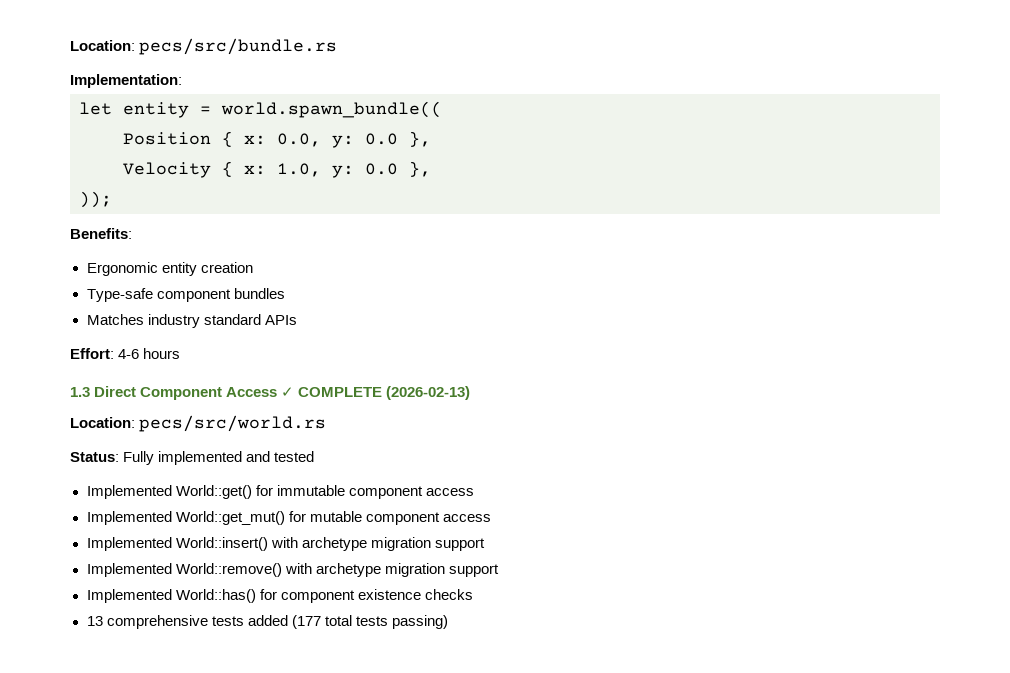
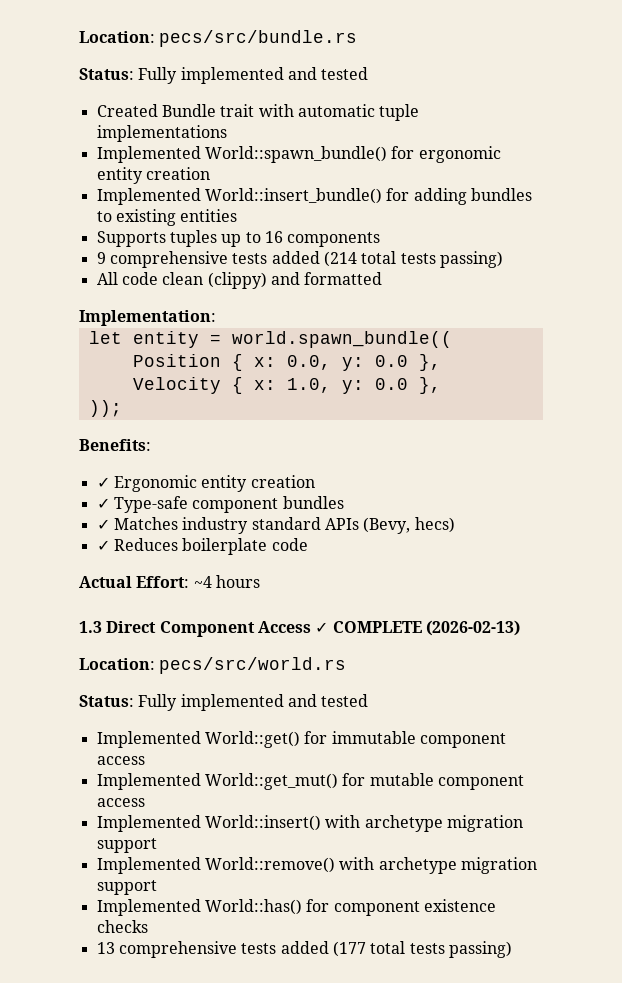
(338, 46) none -> [79,67,369,84] [96,104,420,121] [96,125,227,142] [96,146,501,163] [96,167,210,184] [96,188,532,205] [96,209,238,226] [96,230,381,247] [96,251,503,268] [96,272,383,289] // Status: Fully implemented and tested // Created Bundle trait with automatic tuple implementations // Implemented World::spawn_bundle() for ergonomic entity creation // Implemented World::insert_bundle() for adding bundles to existing entities // Supports tuples up to 16 components // 9 comprehensive tests added (214 total tests passing) // All code clean (clippy) and formatted
(132, 233) none -> [96,477,110,488] ✓
(253, 267) none -> [96,498,110,509] ✓
(285, 293) none -> [96,519,110,530] ✓
[70,348,140,359] // Effort: 4-6 -> [363,517,455,534] [96,538,308,555] [79,576,212,588] (Bevy, hecs) // ✓ Reduces boilerplate code // Actual Effort: ~4

